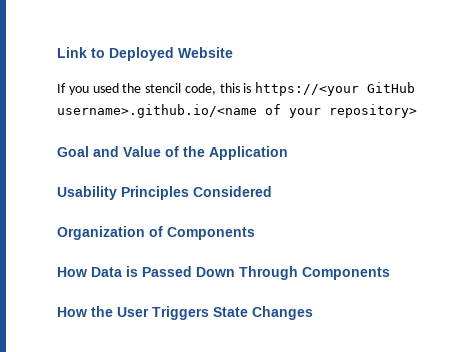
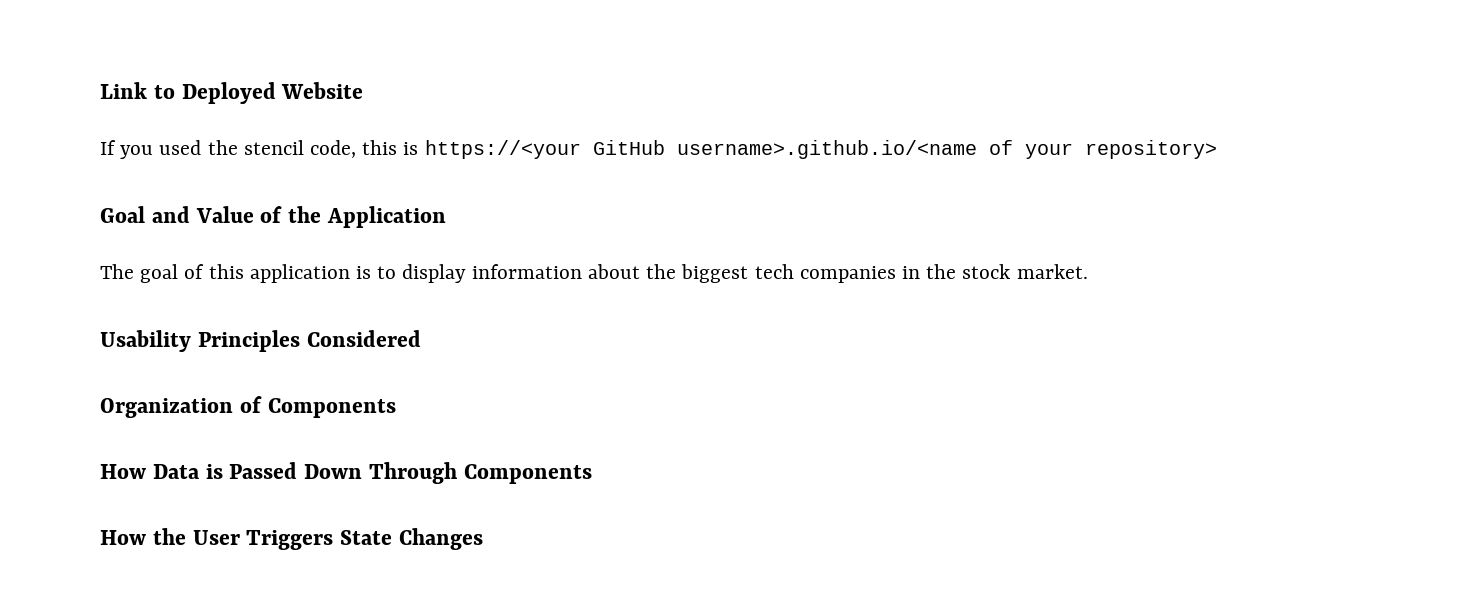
(288, 153) none -> [100,264,1088,283] // The goal of this application is to display information about the biggest tech companies in the stock market.

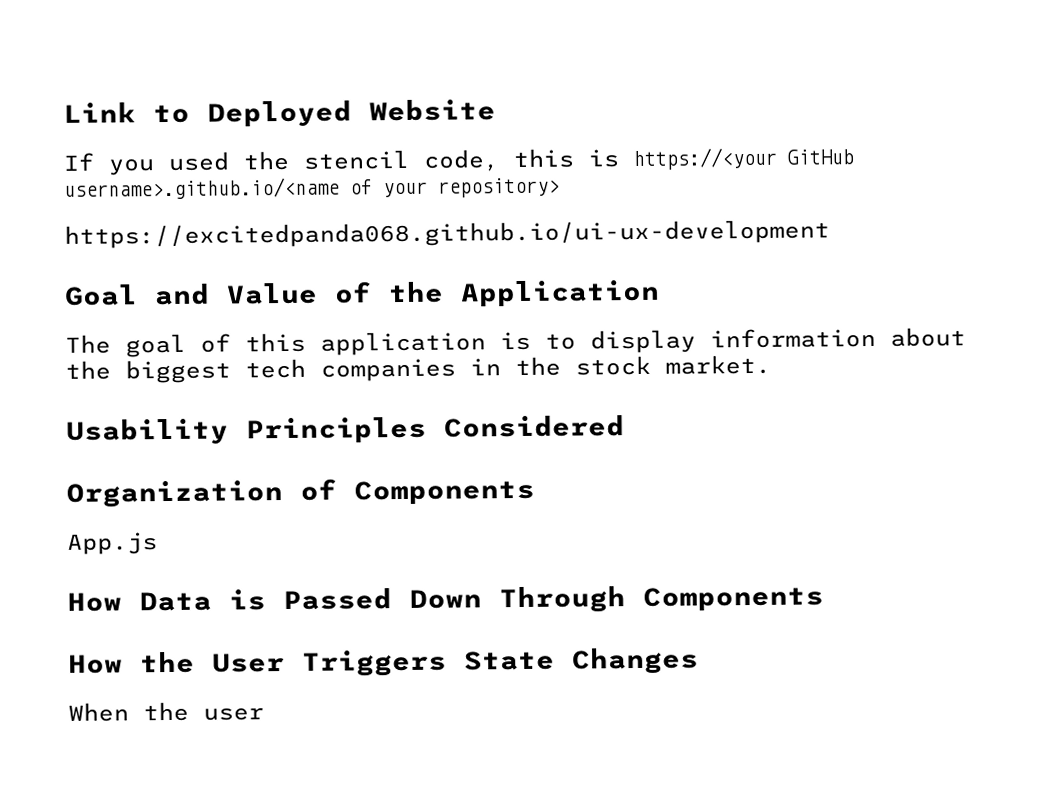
(1217, 149) none -> [64,219,830,249] // https://excitedpanda068.github.io/ui-ux-development
(396, 408) none -> [67,532,158,555] // App.js
(483, 539) none -> [68,701,264,722] // When the user

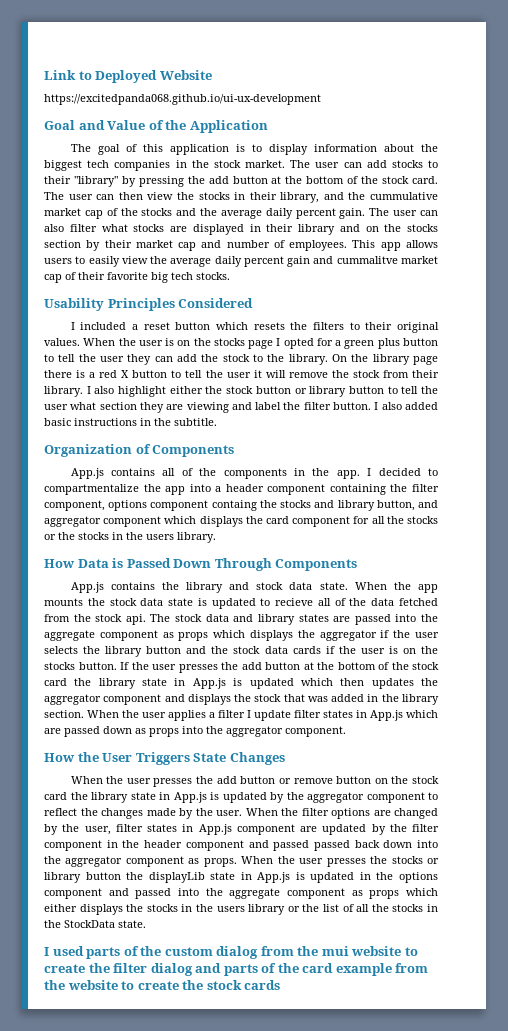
[63,147,854,176] [64,177,560,200] // If you used the stencil code, this is https://<your GitHub username>.github.io/<name of your repository> -> (212, 75) none
[66,415,625,446] [66,478,535,508] [67,532,158,555] // Usability Principles Considered // Organization of Components // App.js -> [290,160,439,168] [44,176,438,187] [44,192,438,203] [44,208,438,219] [44,224,438,235] [44,240,438,251] [44,256,438,267] [44,272,230,283] [44,298,254,311] [70,322,440,333] [44,338,438,349] [44,354,438,365] [44,370,439,378] [44,386,438,397] [44,402,439,413] [44,418,217,426] [44,444,235,457] [70,468,438,479] [44,484,439,495] [44,500,439,511] [44,516,438,527] [44,532,216,543] The user can add stocks to their "library" by pressing the add button at the bottom of the stock card. The user can then view the stocks in their library, and the cummulative market cap of the stocks and the average daily percent gain. The user can also filter what stocks are displayed in their library and on the stocks section by their market cap and number of employees. This app allows users to easily view the average daily percent gain and cummalitve market cap of their favorite big tech stocks. // Usability Principles Considered // I included a reset button which resets the filters to their original values. When the user is on the stocks page I opted for a green plus button to tell the user they can add the stock to the library. On the library page there is a red X button to tell the user it will remove the stock from their library. I also highlight either the stock button or library button to tell the user what section they are viewing and label the filter button. I also added basic instructions in the subtitle. // Organization of Components // App.js contains all of the components in the app. I decided to compartmentalize the app into a header component containing the filter component, options component containg the stocks and library button, and aggregator component which displays the card component for all the stocks or the stocks in the users library.
(824, 598) none -> [70,582,438,593] [44,598,439,609] [44,614,439,625] [44,630,440,641] [44,646,438,657] [44,662,439,673] [44,678,439,689] [44,694,439,705] [44,710,438,721] [44,726,346,737] // App.js contains the library and stock data state. When the app mounts the stock data state is updated to recieve all of the data fetched from the stock api. The stock data and library states are passed into the aggregate component as props which displays the aggregator if the user selects the library button and the stock data cards if the user is on the stocks button. If the user presses the add button at the bottom of the stock card the library state in App.js is updated which then updates the aggregator component and displays the stock that was added in the library section. When the user applies a filter I update filter states in App.js which are passed down as props into the aggregator component.
(264, 714) none -> [153,776,439,787] [44,792,438,803] [44,808,438,819] [44,824,439,835] [44,840,438,851] [44,856,439,867] [44,872,438,883] [44,888,439,899] [44,904,439,915] [44,920,146,928] [44,946,418,959] [44,963,429,976] [44,980,281,990] presses the add button or remove button on the stock card the library state in App.js is updated by the aggregator component to reflect the changes made by the user. When the filter options are changed by the user, filter states in App.js component are updated by the filter component in the header component and passed passed back down into the aggregator component as props. When the user presses the stocks or library button the displayLib state in App.js is updated in the options component and passed into the aggregate component as props which either displays the stocks in the users library or the list of all the stocks in the StockData state. // I used parts of the custom dialog from the mui website to create the filter dialog and parts of the card example from the website to create the stock cards

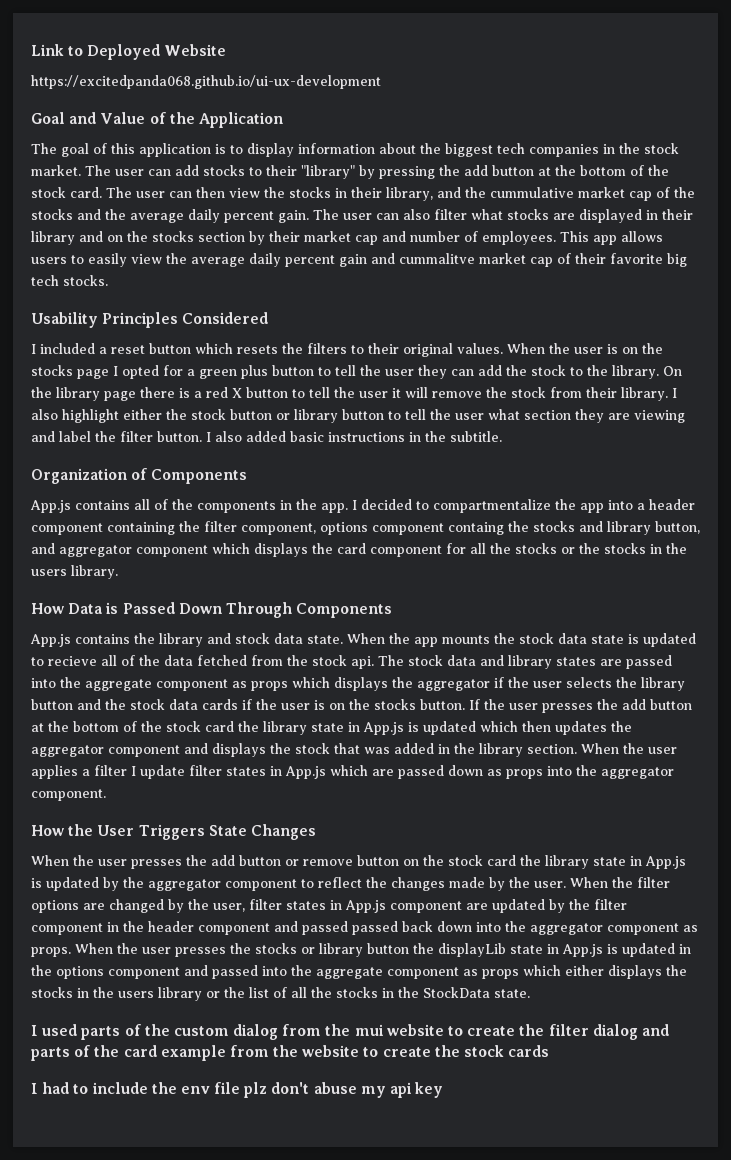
(281, 985) none -> [31,1082,444,1098] // I had to include the env file plz don't abuse my api key

